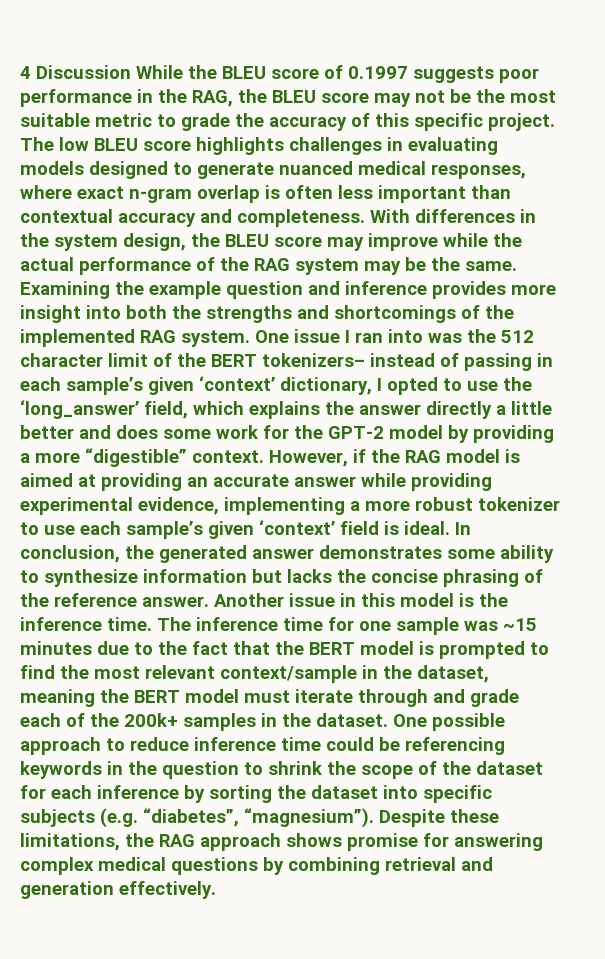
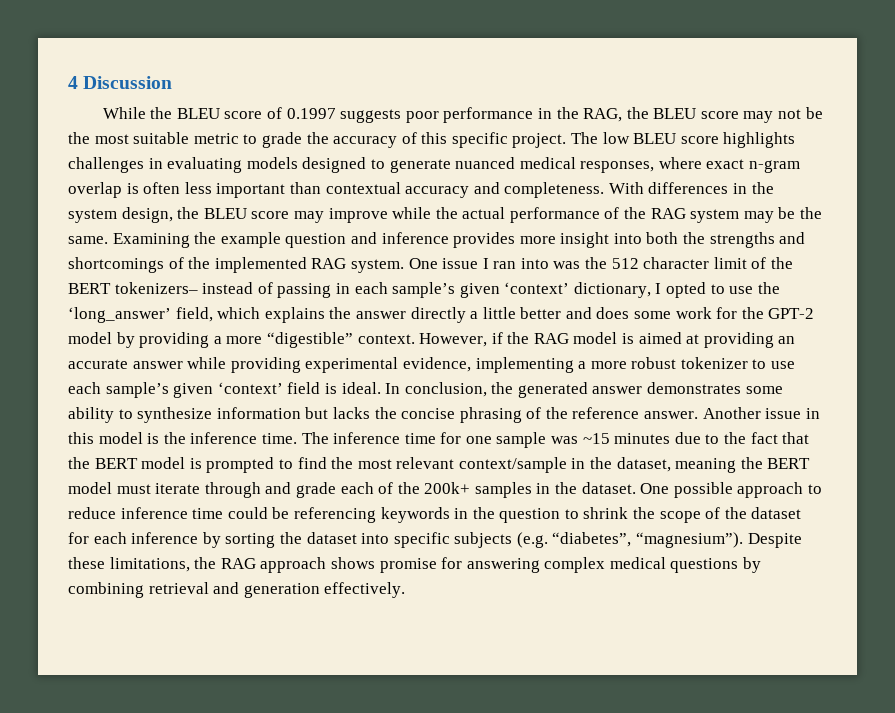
(131, 72) none -> (173, 82) //

